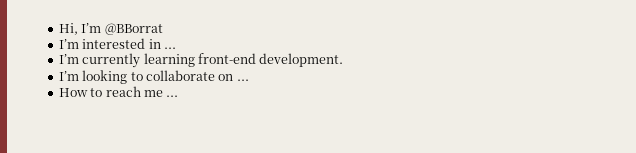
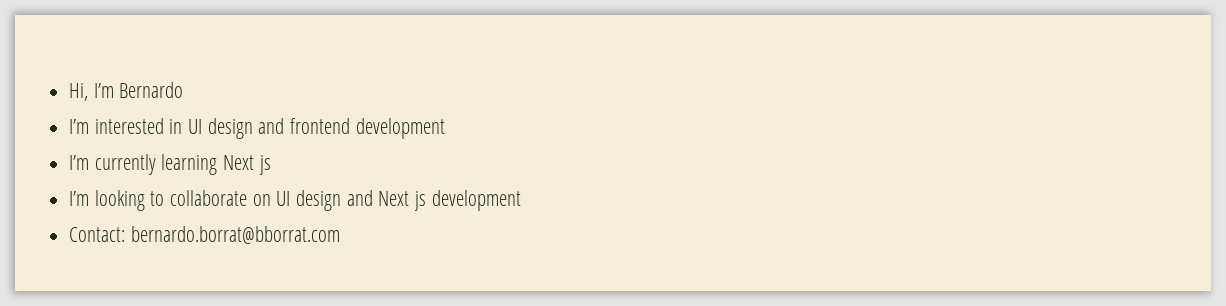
[104,23,163,35] @BBorrat -> [119,82,184,98] Bernardo
[163,47,176,49] ... -> [188,118,445,139] UI design and frontend development
[197,53,344,67] front-end development. -> [223,155,271,175] Next js
[236,79,249,81] [58,86,179,97] ... // How to reach me ... -> [276,190,521,211] [69,226,340,244] UI design and Next js development // Contact: bernardo.borrat@bborrat.com

